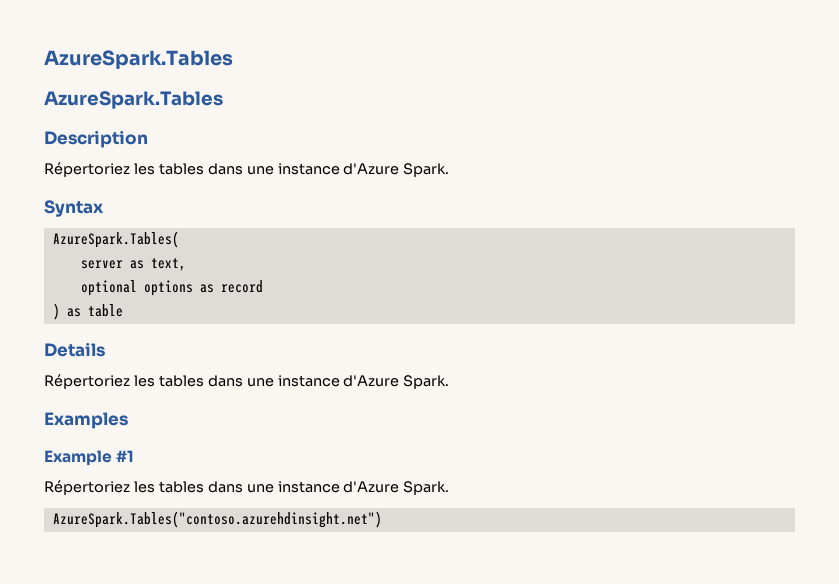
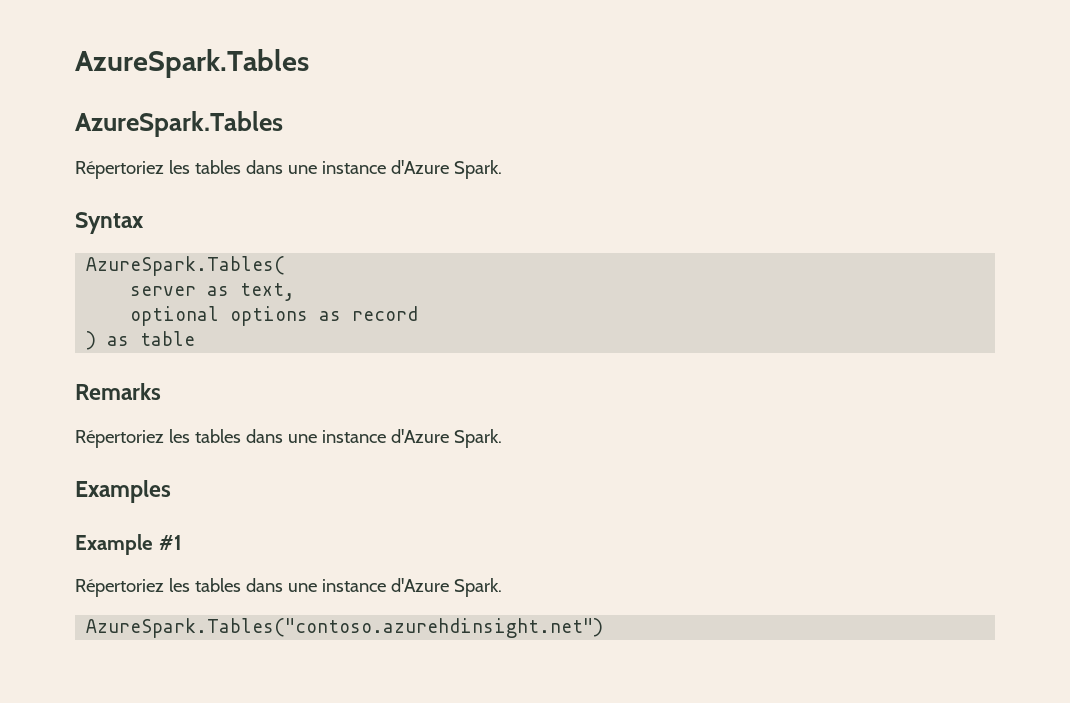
[44,130,148,148] // Description -> (283, 124) none
[44,342,105,357] Details -> [75,383,161,400] Remarks

